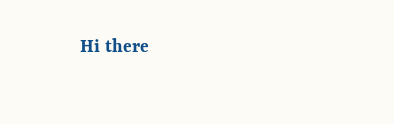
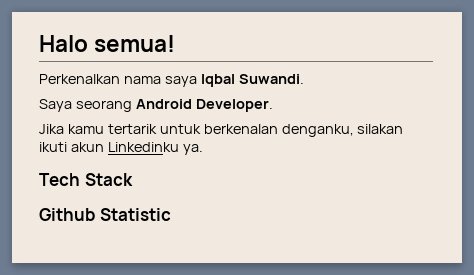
[80,38,150,52] Hi there -> [39,35,176,52] [39,74,304,87] [39,99,273,112] [39,124,404,137] [39,142,203,155] [39,173,133,186] [39,208,171,221] Halo semua! // Perkenalkan nama saya Iqbal Suwandi. // Saya seorang Android Developer. // Jika kamu tertarik untuk berkenalan denganku, silakan ikuti akun Linkedinku ya. // Tech Stack // Github Statistic

